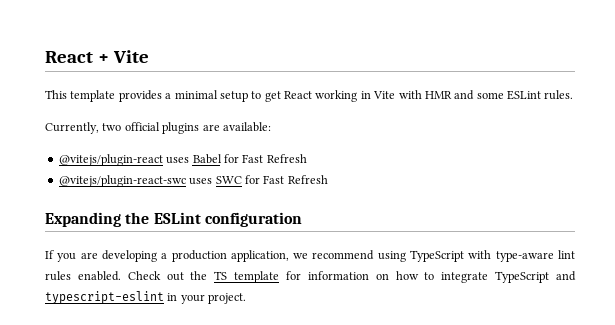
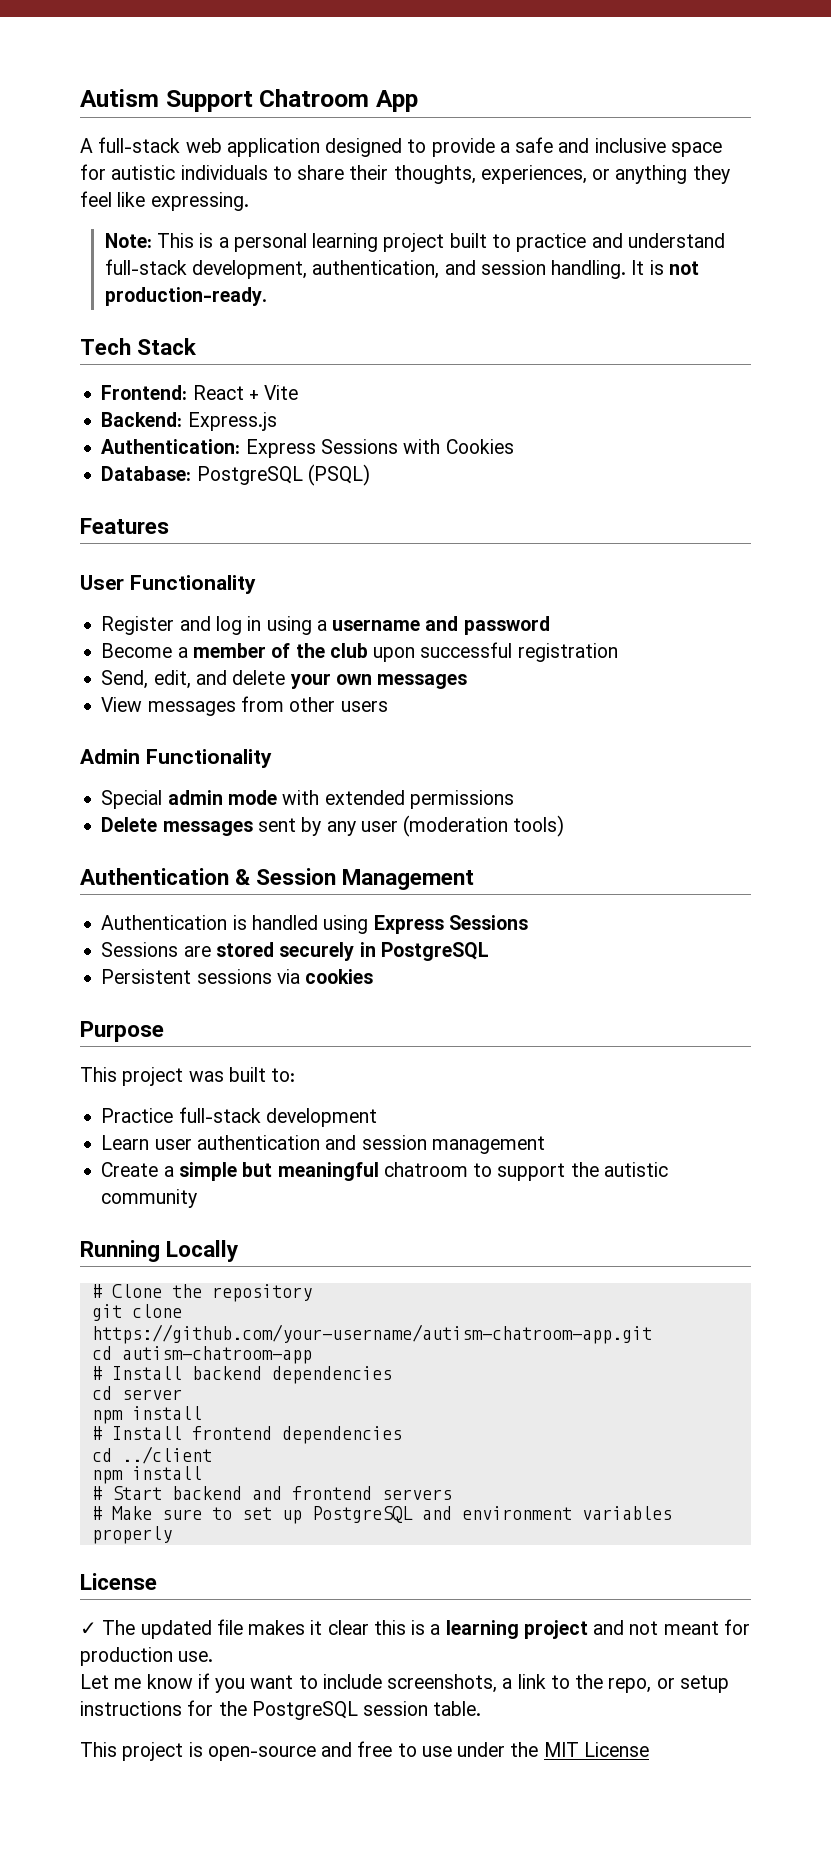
[45,50,149,63] [45,90,574,102] [45,122,271,134] [58,154,307,166] [58,175,328,187] [45,212,302,227] [45,250,576,262] [45,271,576,283] [45,291,247,304] React + Vite // This template provides a minimal setup to get React working in Vite with HMR and some ESLint rules. // Currently, two official plugins are available: // @vitejs/plugin-react uses Babel for Fast Refresh // @vitejs/plugin-react-swc uses SWC for Fast Refresh // Expanding the ESLint configuration // If you are developing a production application, we recommend using TypeScript with type-aware lint rules enabled. Check out the TS template for information on how to integrate TypeScript and typescript-eslint in your project. -> [80,89,418,112] [80,137,722,157] [80,164,730,184] [80,191,249,211] [104,233,725,252] [104,259,699,279] [104,287,267,306] [80,338,198,355] [101,385,299,400] [101,412,277,431] [101,439,514,458] [101,464,370,486] [80,518,169,534] [80,575,256,594] [101,616,550,635] [101,642,618,662] [101,670,468,689] [101,696,388,716] [80,749,272,768] [101,790,514,809] [101,815,565,837] [80,868,475,890] [101,915,528,934] [101,942,489,961] [101,969,374,984] [80,1021,164,1042] [80,1067,296,1086] [101,1107,377,1127] [101,1135,545,1154] [101,1162,668,1181] [101,1189,198,1208] [80,1240,239,1262] [91,1284,312,1302] [91,1304,182,1321] [91,1324,652,1344] [91,1346,312,1364] [91,1366,392,1384] [91,1386,182,1400] [91,1406,202,1424] [91,1426,402,1444] [91,1446,212,1464] [91,1466,202,1484] [91,1486,452,1500] [91,1506,672,1524] [91,1526,172,1544] [80,1573,157,1590] [80,1619,750,1639] [80,1647,214,1666] [80,1673,729,1693] [80,1700,482,1720] [80,1741,649,1761] Autism Support Chatroom App // A full-stack web application designed to provide a safe and inclusive space for autistic individuals to share their thoughts, experiences, or anything they feel like expressing. // Note: This is a personal learning project built to practice and understand full-stack development, authentication, and session handling. It is not production-ready. // Tech Stack // Frontend: React + Vite // Backend: Express.js // Authentication: Express Sessions with Cookies // Database: PostgreSQL (PSQL) // Features // User Functionality // Register and log in using a username and password // Become a member of the club upon successful registration // Send, edit, and delete your own messages // View messages from other users // Admin Functionality // Special admin mode with extended permissions // Delete messages sent by any user (moderation tools) // Authentication & Session Management // Authentication is handled using Express Sessions // Sessions are stored securely in PostgreSQL // Persistent sessions via cookies // Purpose // This project was built to: // Practice full-stack development // Learn user authentication and session management // Create a simple but meaningful chatroom to support the autistic community // Running Locally // # Clone the repository // git clone https://github.com/your-username/autism-chatroom-app.git // cd autism-chatroom-app // # Install backend dependencies // cd server // npm install // # Install frontend dependencies // cd ../client // npm install // # Start backend and frontend servers // # Make sure to set up PostgreSQL and environment variables properly // License // ✓ The updated file makes it clear this is a learning project and not meant for production use. // Let me know if you want to include screenshots, a link to the repo, or setup instructions for the PostgreSQL session table. // This project is open-source and free to use under the MIT License

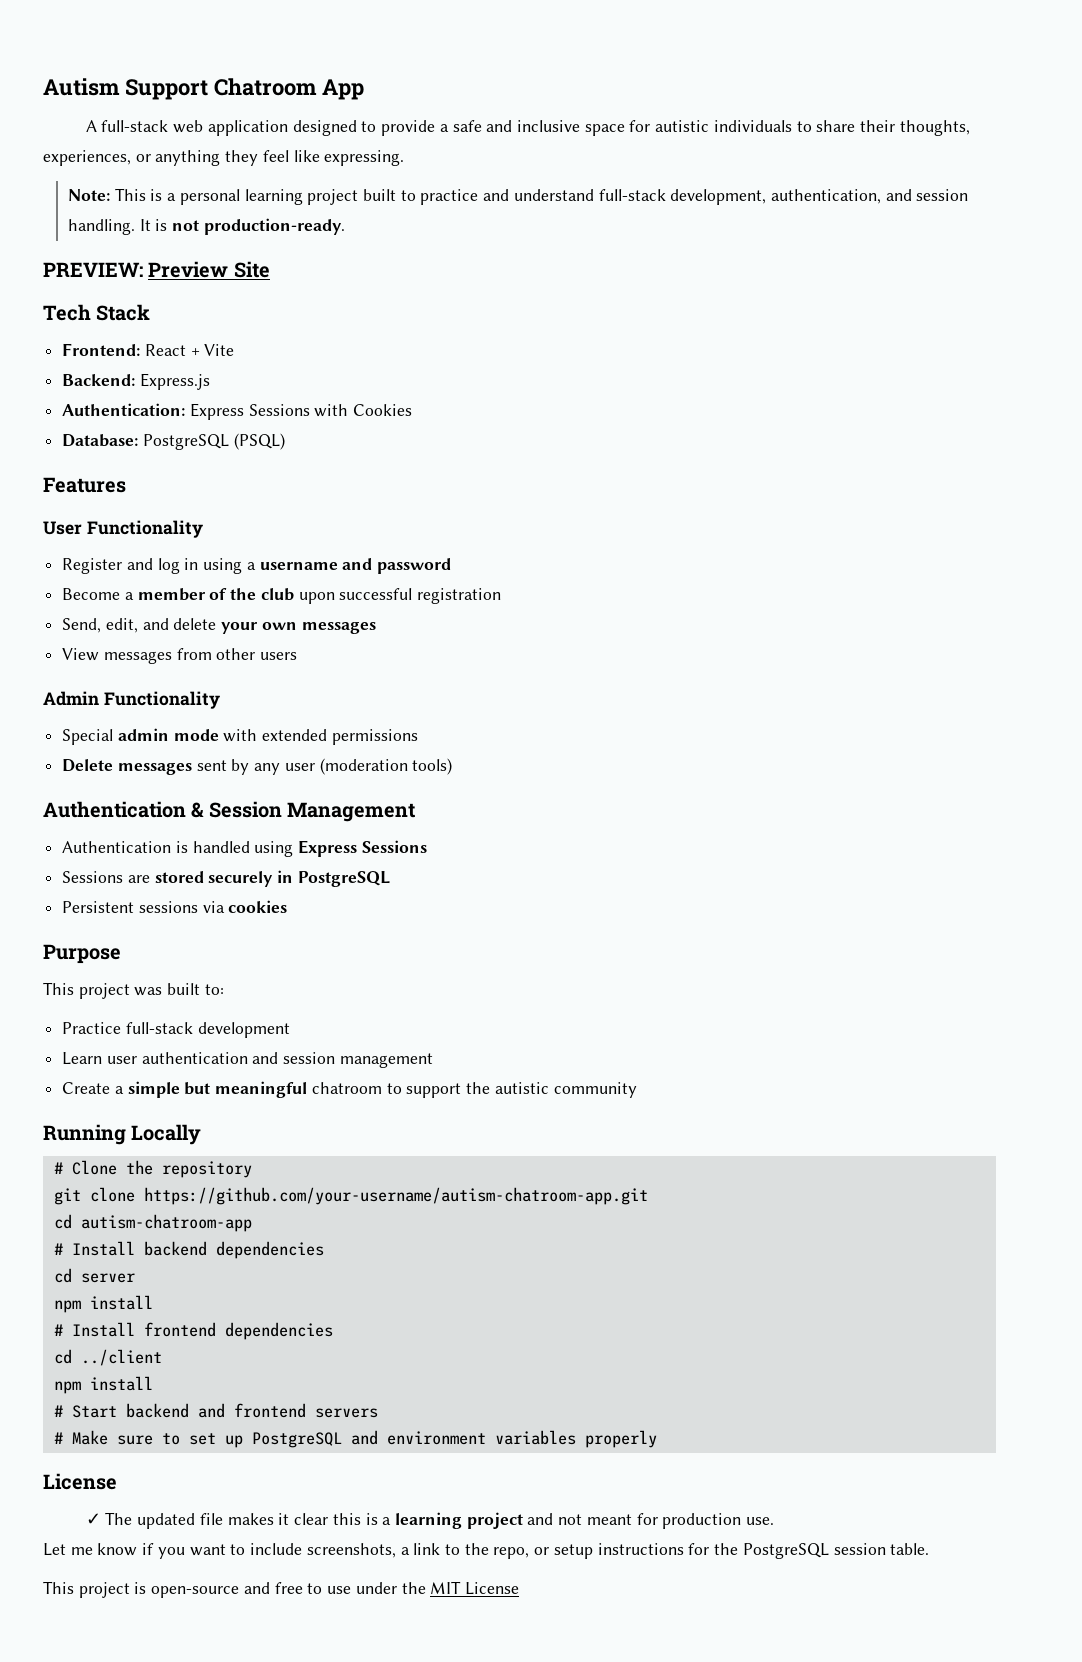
(267, 296) none -> [43,261,270,278] // PREVIEW: Preview Site

